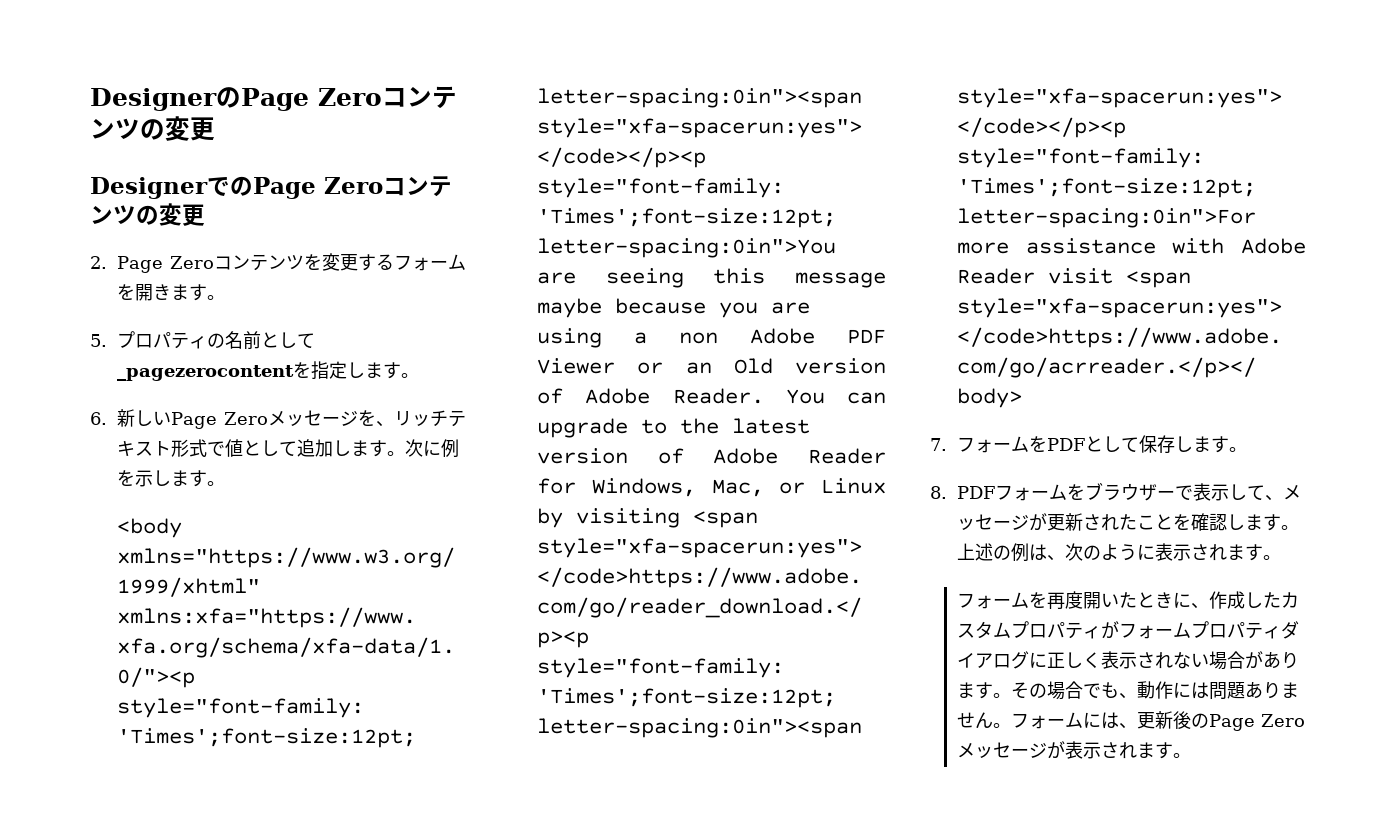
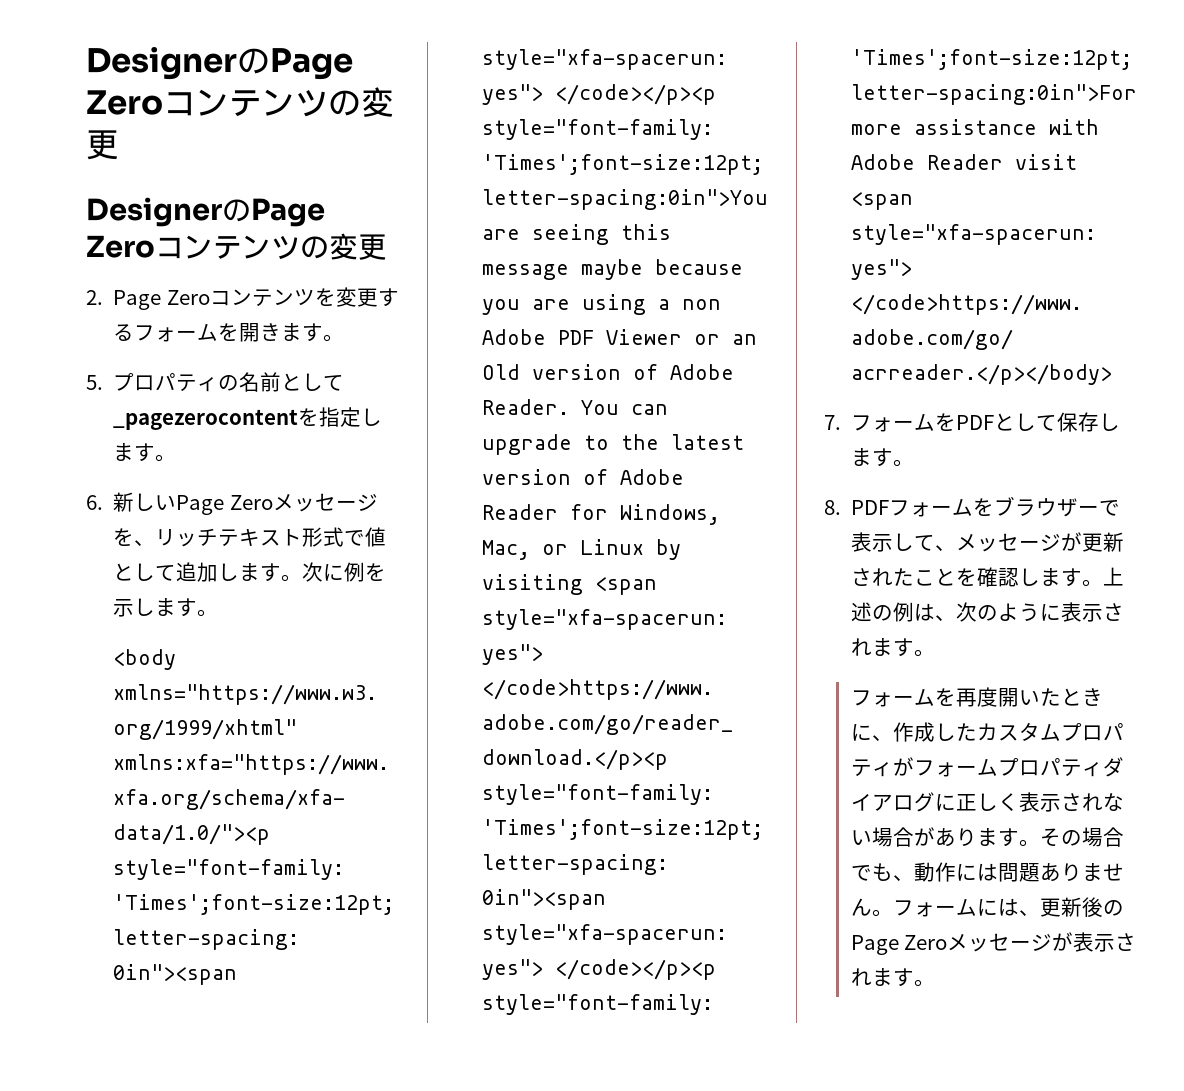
[207,177,230,196] で -> (222, 212) none

